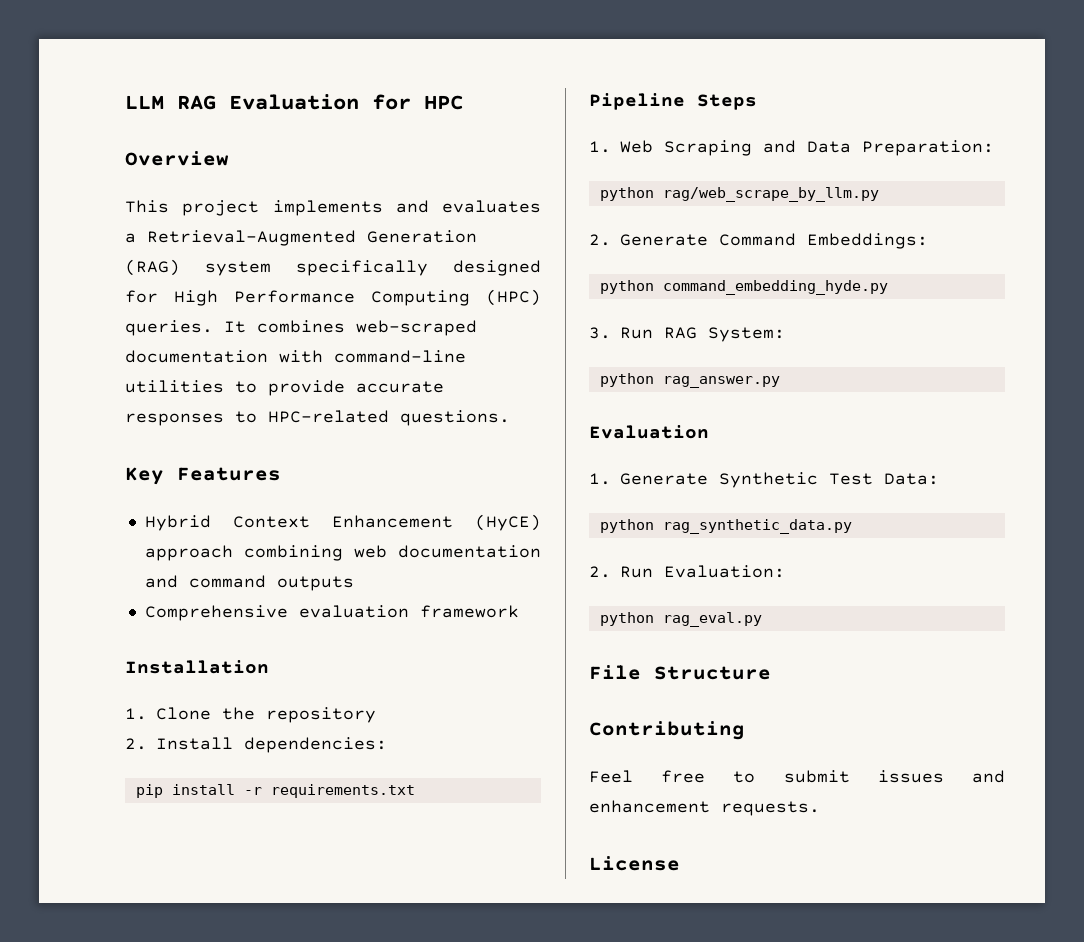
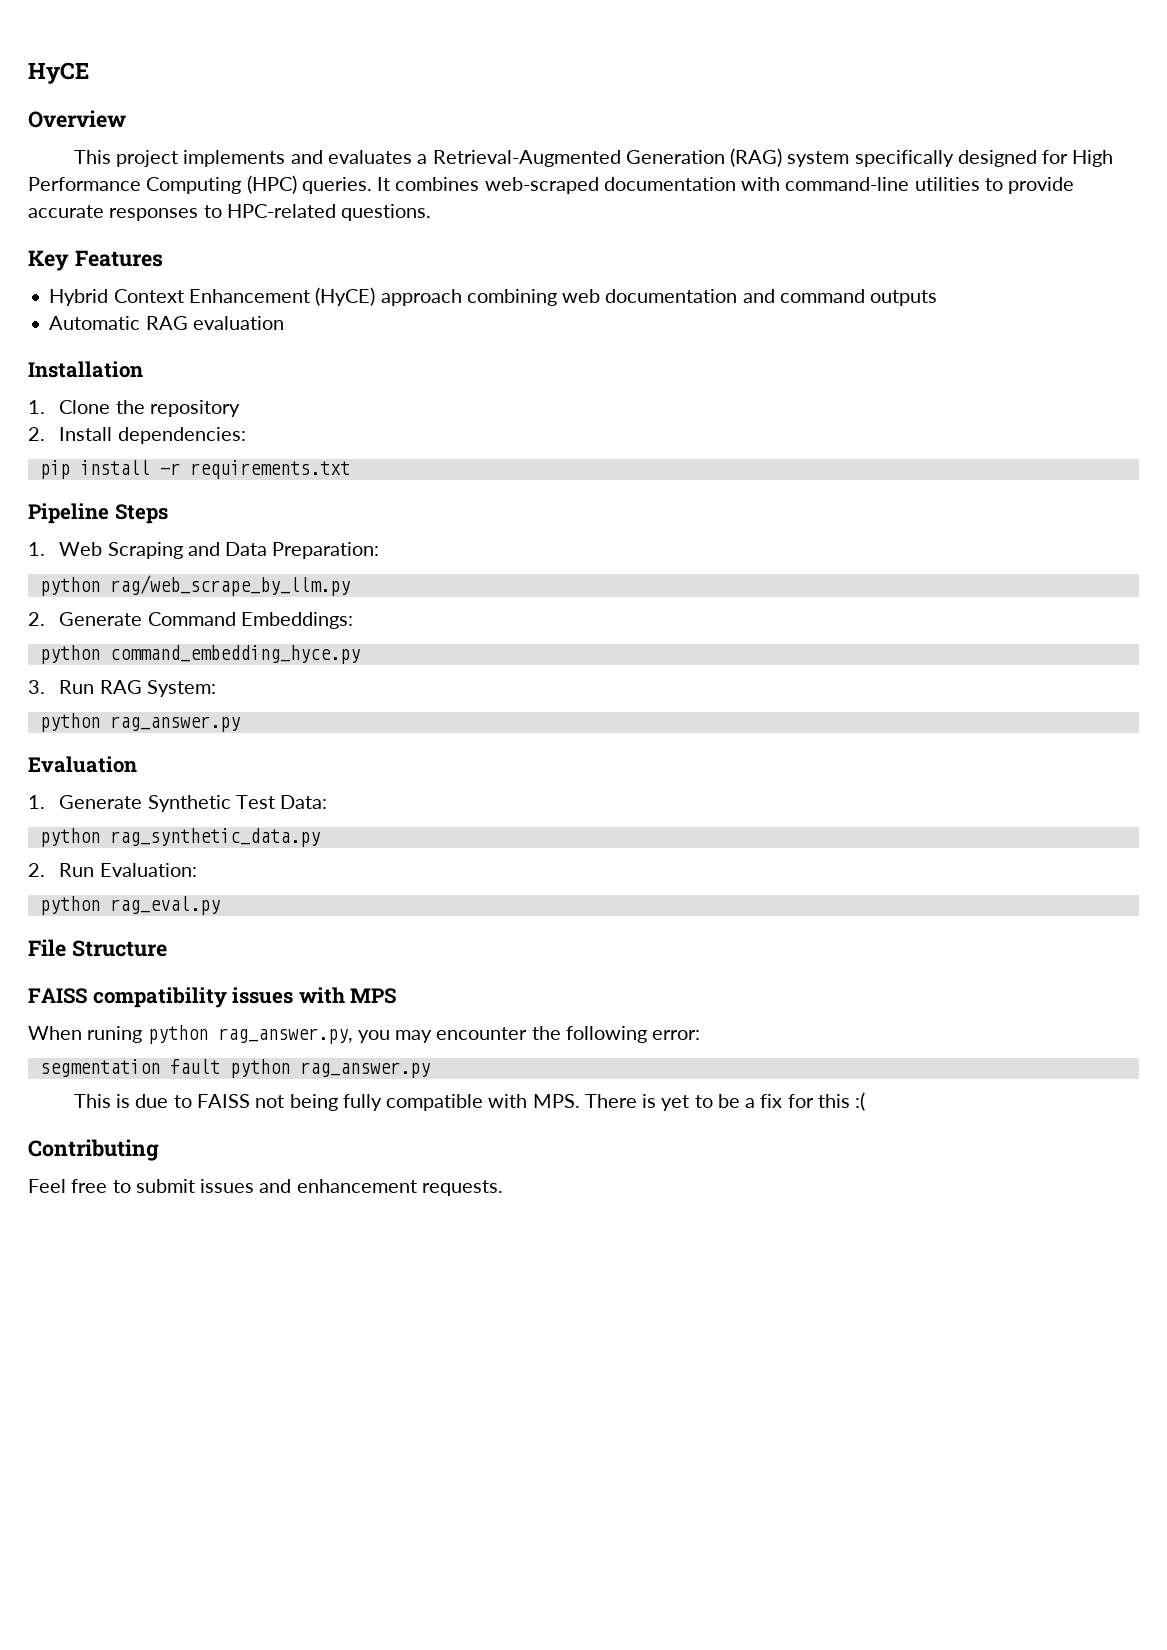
[125,94,463,110] LLM RAG Evaluation for HPC -> [28,62,89,84] HyCE
[144,605,288,621] Comprehensive -> [49,316,188,330] Automatic RAG
[419,605,519,618] framework -> (284, 323) none
[662,280,888,295] command_embedding_hyde.py -> [109,645,360,664] command_embedding_hyce.py
(771, 673) none -> [28,987,397,1008] [28,1025,701,1044] [39,1059,430,1078] [73,1092,866,1111] // FAISS compatibility issues with MPS // When runing python rag_answer.py, you may encounter the following error: // segmentation fault python rag_answer.py // This is due to FAISS not being fully compatible with MPS. There is yet to be a fix for this :(
[589,856,680,871] // License -> (503, 1188) none

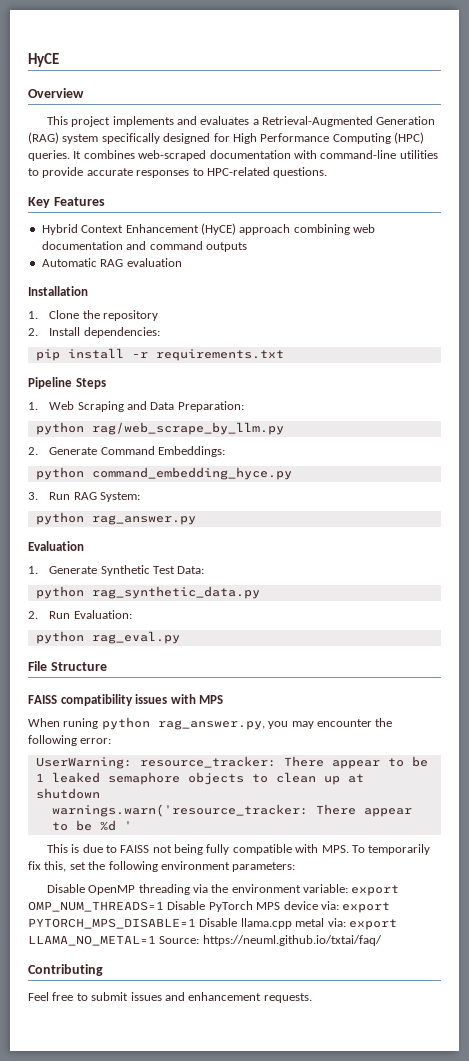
[39,1059,430,1078] segmentation fault python rag_answer.py -> [35,756,428,769] [35,772,364,785] [35,788,100,799] [51,804,412,817] [51,820,132,831] UserWarning: resource_tracker: There appear to be 1 leaked semaphore objects to clean up at shutdown // warnings.warn('resource_tracker: There appear to be %d '
[584,1092,866,1111] There is yet to be a fix for this :( -> [351,844,431,855] [28,861,296,872] [46,884,400,896] [28,901,391,913] [28,918,397,930] [28,935,382,946] To temporarily fix this, set the following environment parameters: // Disable OpenMP threading via the environment variable: export OMP_NUM_THREADS=1 Disable PyTorch MPS device via: export PYTORCH_MPS_DISABLE=1 Disable llama.cpp metal via: export LLAMA_NO_METAL=1 Source: https://neuml.github.io/txtai/faq/

